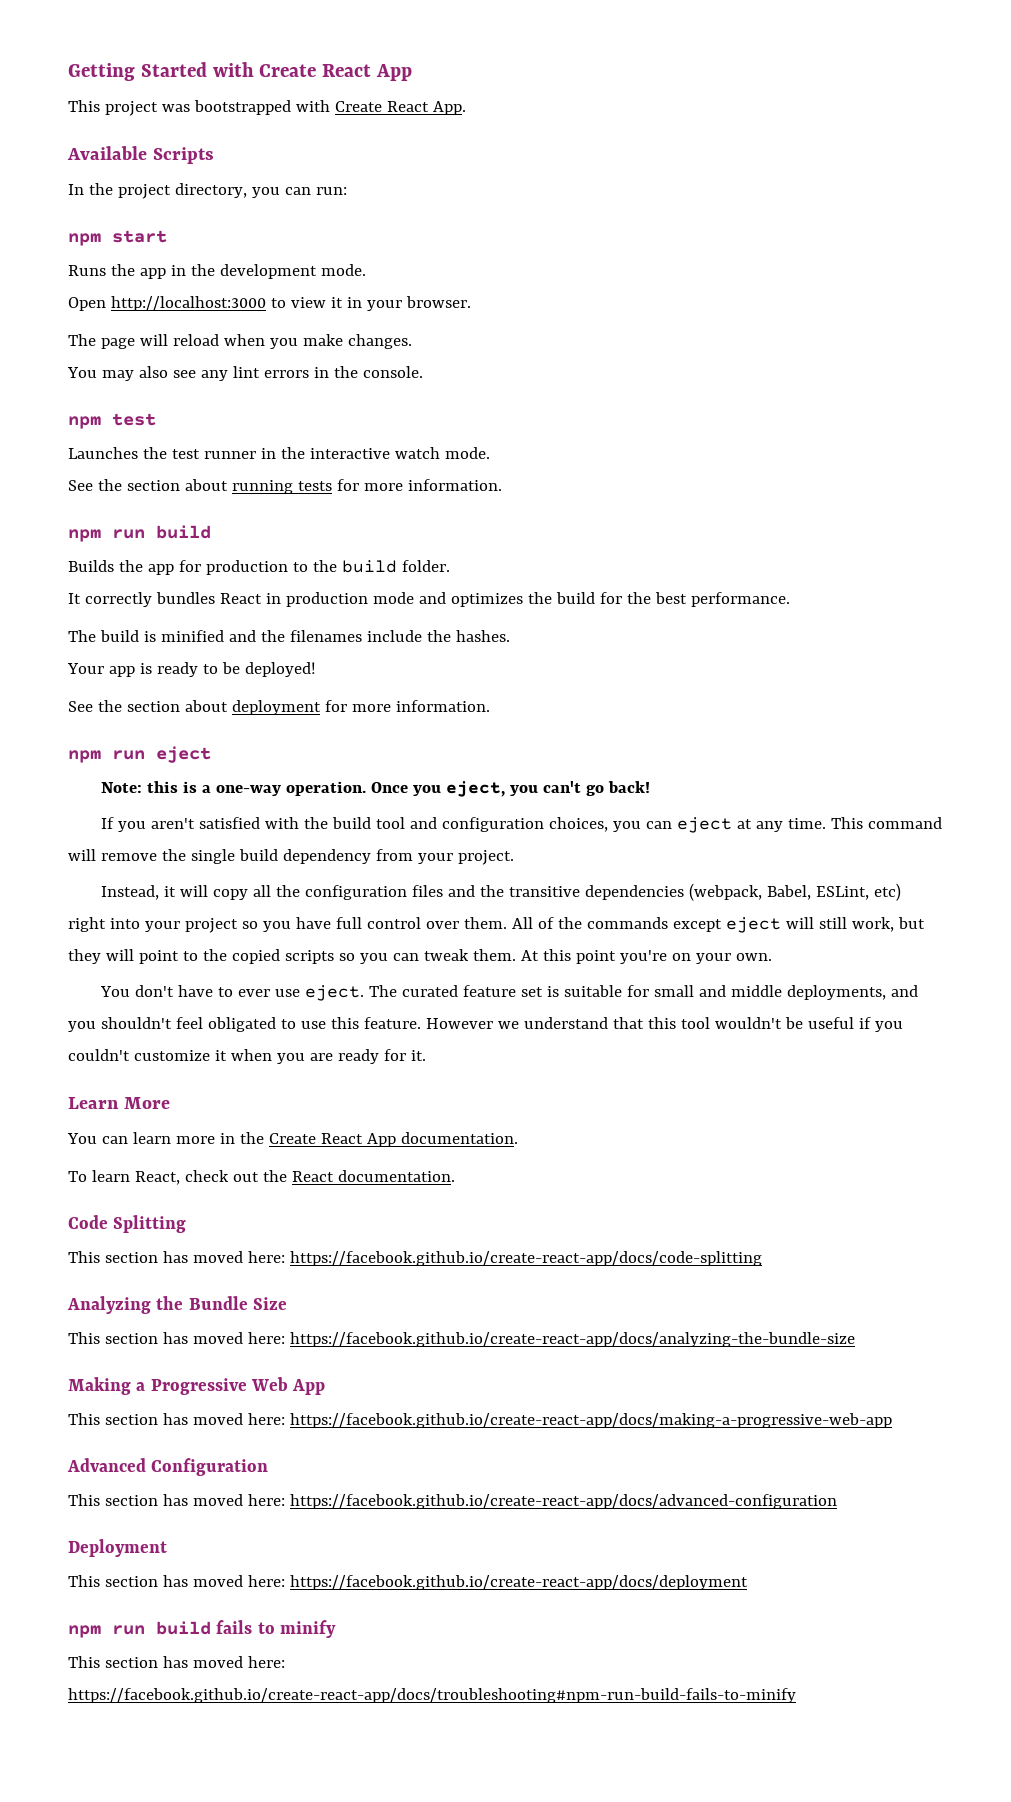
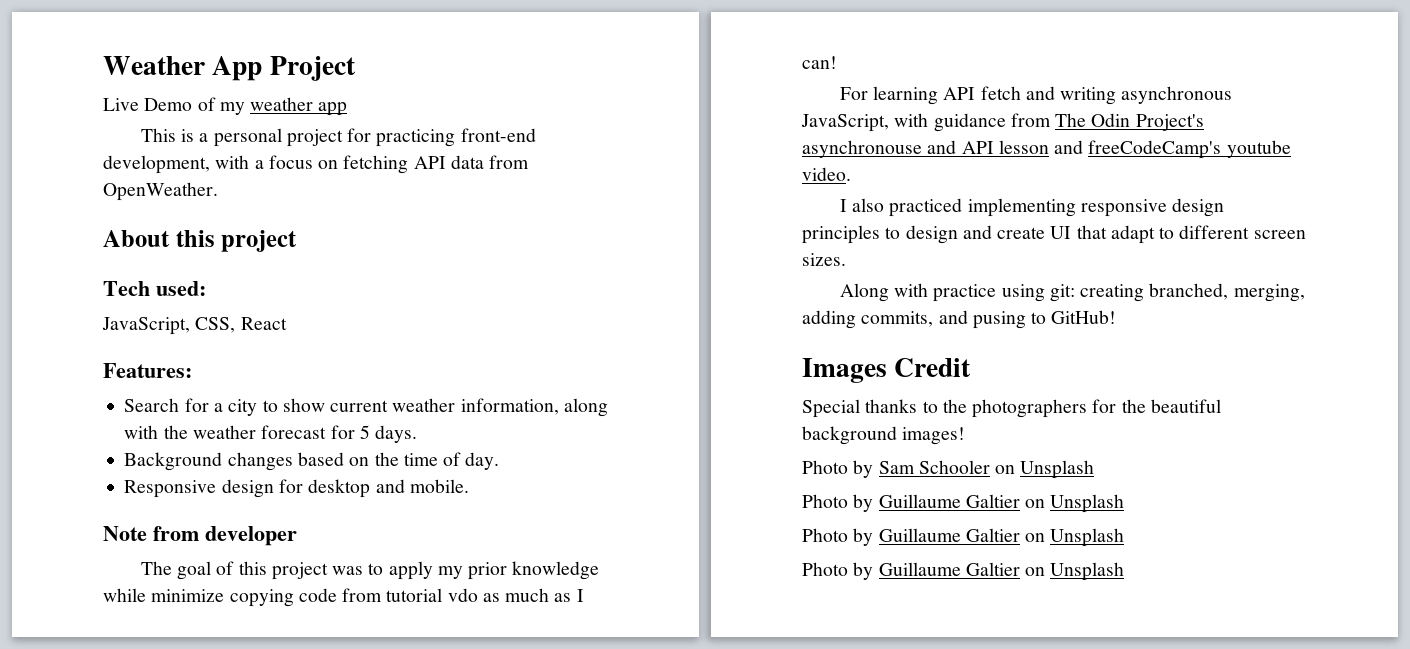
[68,62,413,81] [68,100,466,116] [67,146,214,164] [68,183,347,199] [68,230,167,246] [68,264,366,279] [68,296,471,311] [68,334,412,349] [67,366,423,381] [68,413,156,429] [68,447,490,459] [68,479,502,494] [68,525,211,542] [68,560,450,575] [68,592,790,607] [68,630,510,642] [67,662,316,677] [68,700,490,715] [68,746,211,763] [101,781,651,797] [101,817,943,833] [68,849,514,865] [101,883,902,901] [68,917,925,933] [68,949,772,964] [100,985,919,1001] [68,1017,903,1032] [68,1049,426,1064] [68,1097,170,1109] [67,1132,518,1147] [68,1170,455,1185] [68,1215,187,1233] [68,1251,762,1266] [67,1296,287,1314] [68,1332,855,1347] [68,1377,326,1395] [68,1413,892,1428] [67,1458,269,1476] [68,1494,837,1509] [68,1539,167,1557] [68,1575,748,1590] [68,1620,336,1638] [68,1656,285,1668] [68,1688,796,1703] Getting Started with Create React App // This project was bootstrapped with Create React App. // Available Scripts // In the project directory, you can run: // npm start // Runs the app in the development mode. // Open http://localhost:3000 to view it in your browser. // The page will reload when you make changes. // You may also see any lint errors in the console. // npm test // Launches the test runner in the interactive watch mode. // See the section about running tests for more information. // npm run build // Builds the app for production to the build folder. // It correctly bundles React in production mode and optimizes the build for the best performance. // The build is minified and the filenames include the hashes. // Your app is ready to be deployed! // See the section about deployment for more information. // npm run eject // Note: this is a one-way operation. Once you eject, you can't go back! // If you aren't satisfied with the build tool and configuration choices, you can eject at any time. This command will remove the single build dependency from your project. // Instead, it will copy all the configuration files and the transitive dependencies (webpack, Babel, ESLint, etc) right into your project so you have full control over them. All of the commands except eject will still work, but they will point to the copied scripts so you can tweak them. At this point you're on your own. // You don't have to ever use eject. The curated feature set is suitable for small and middle deployments, and you shouldn't feel obligated to use this feature. However we understand that this tool wouldn't be useful if you couldn't customize it when you are ready for it. // Learn More // You can learn more in the Create React App documentation. // To learn React, check out the React documentation. // Code Splitting // This section has moved here: https://facebook.github.io/create-react-app/docs/code-splitting // Analyzing the Bundle Size // This section has moved here: https://facebook.github.io/create-react-app/docs/analyzing-the-bundle-size // Making a Progressive Web App // This section has moved here: https://facebook.github.io/create-react-app/docs/making-a-progressive-web-app // Advanced Configuration // This section has moved here: https://facebook.github.io/create-react-app/docs/advanced-configuration // Deployment // This section has moved here: https://facebook.github.io/create-react-app/docs/deployment // npm run build fails to minify // This section has moved here: https://facebook.github.io/create-react-app/docs/troubleshooting#npm-run-build-fails-to-minify -> [103,56,356,81] [103,97,348,116] [140,128,536,147] [103,155,530,174] [103,182,218,201] [103,230,298,252] [103,281,206,296] [102,317,287,335] [103,363,192,378] [124,398,608,417] [124,425,418,443] [124,452,500,471] [124,479,469,498] [103,526,297,546] [140,561,600,580] [103,588,584,607] [802,56,837,69] [839,86,1233,105] [801,113,1204,132] [802,140,1291,159] [802,167,851,181] [839,198,1225,217] [802,225,1306,244] [802,253,846,266] [839,283,1305,302] [802,310,1117,329] [802,358,972,383] [802,399,1221,418] [802,426,966,445] [802,460,1095,479] [802,494,1125,513] [802,528,1125,547] [802,562,1125,581] Weather App Project // Live Demo of my weather app // This is a personal project for practicing front-end development, with a focus on fetching API data from OpenWeather. // About this project // Tech used: // JavaScript, CSS, React // Features: // Search for a city to show current weather information, along with the weather forecast for 5 days. // Background changes based on the time of day. // Responsive design for desktop and mobile. // Note from developer // The goal of this project was to apply my prior knowledge while minimize copying code from tutorial vdo as much as I can! // For learning API fetch and writing asynchronous JavaScript, with guidance from The Odin Project's asynchronouse and API lesson and freeCodeCamp's youtube video. // I also practiced implementing responsive design principles to design and create UI that adapt to different screen sizes. // Along with practice using git: creating branched, merging, adding commits, and pusing to GitHub! // Images Credit // Special thanks to the photographers for the beautiful background images! // Photo by Sam Schooler on Unsplash // Photo by Guillaume Galtier on Unsplash // Photo by Guillaume Galtier on Unsplash // Photo by Guillaume Galtier on Unsplash

